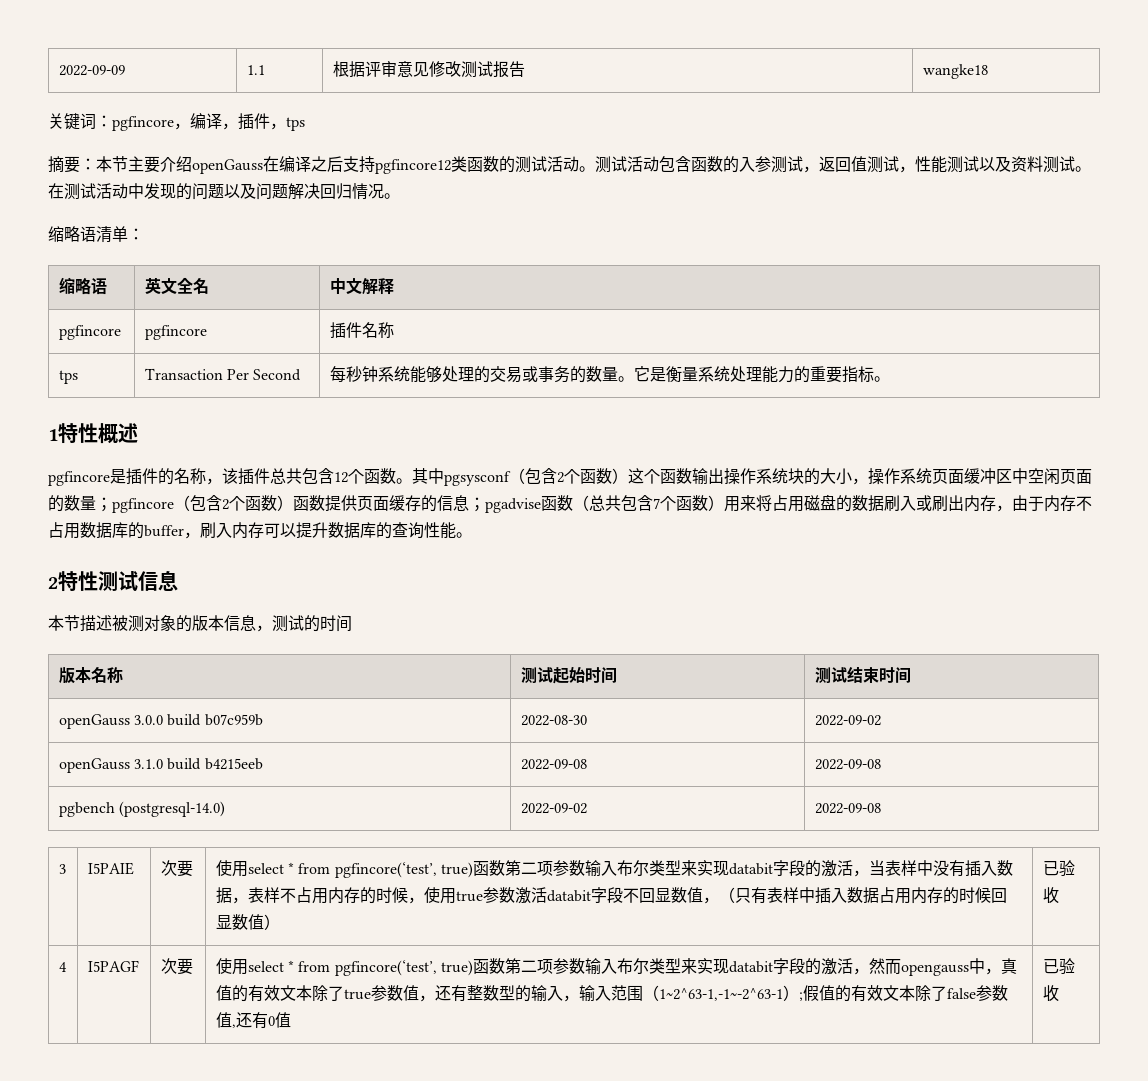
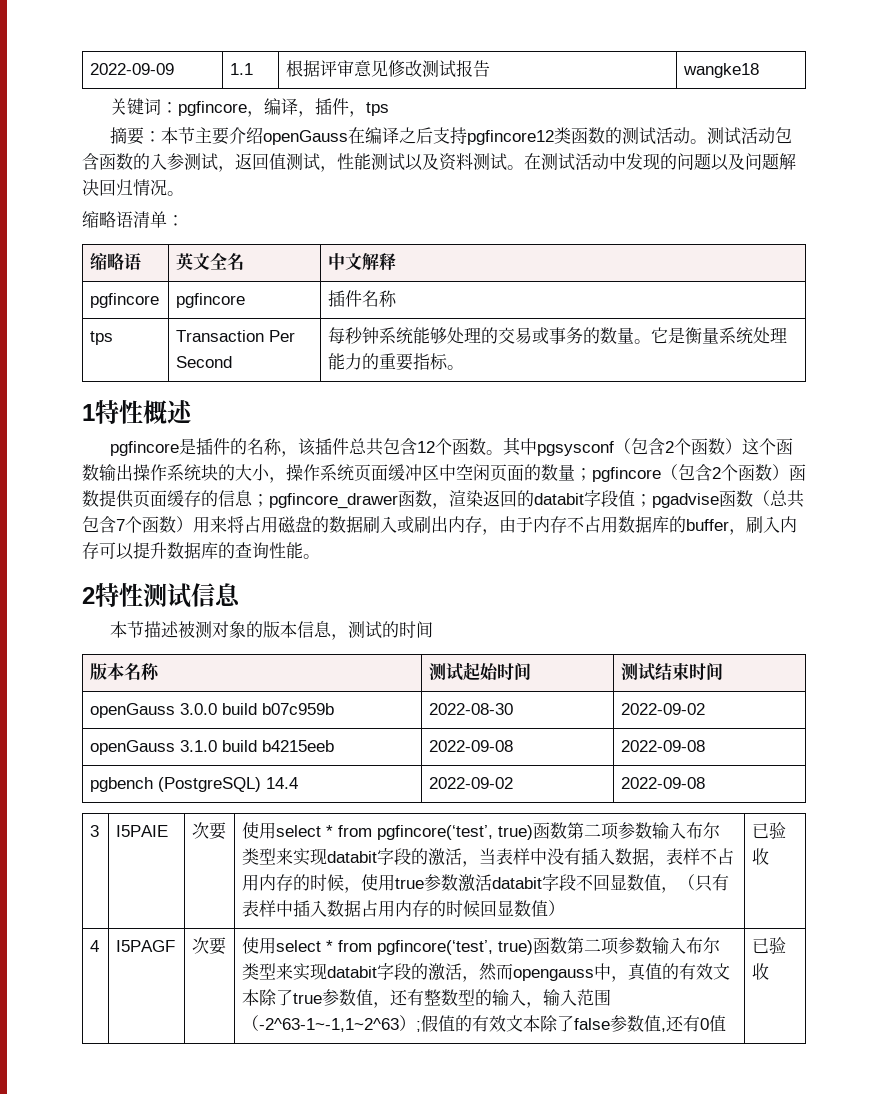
(485, 504) none -> [269,490,652,509] pgfincore_drawer函数，渲染返回的databit字段值；
[118,801,225,817] (postgresql-14.0) -> [158,777,299,792] (PostgreSQL) 14.4
[658,988,783,1001] 1~2^63-1,-1~-2^63-1 -> [259,1018,400,1032] -2^63-1~-1,1~2^63

